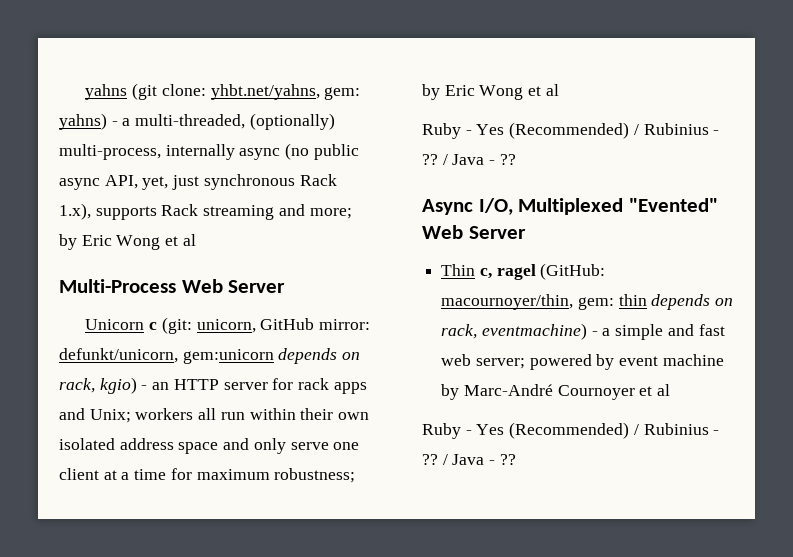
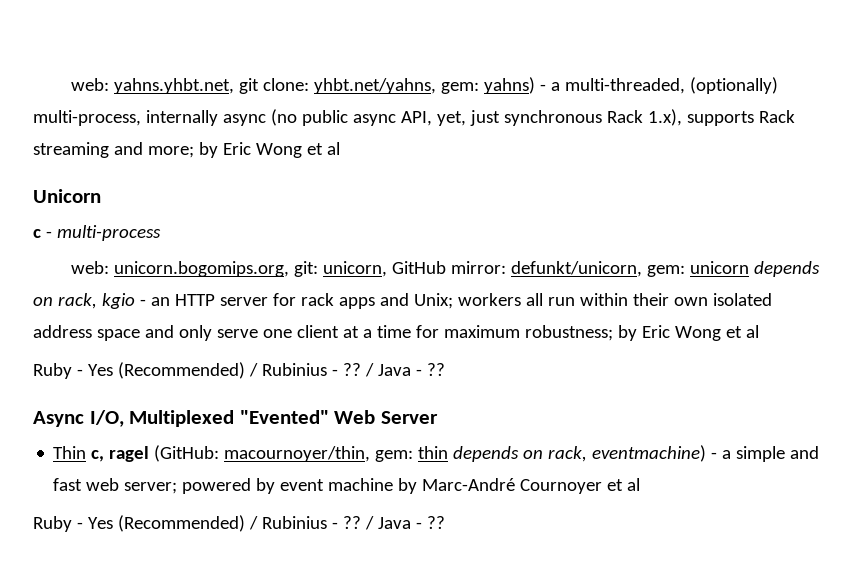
[85,83,158,100] yahns (git -> [70,78,259,94] web: yahns.yhbt.net, git
[59,279,286,293] [85,317,192,334] Multi-Process Web Server // Unicorn c (git: -> [33,189,101,203] [33,225,161,241] [70,261,318,277] Unicorn // c - multi-process // web: unicorn.bogomips.org, git:
[182,348,361,364] [59,377,137,394] gem:unicorn depends on rack, kgio) -> [646,261,820,277] [33,293,135,309] gem: unicorn depends on rack, kgio

